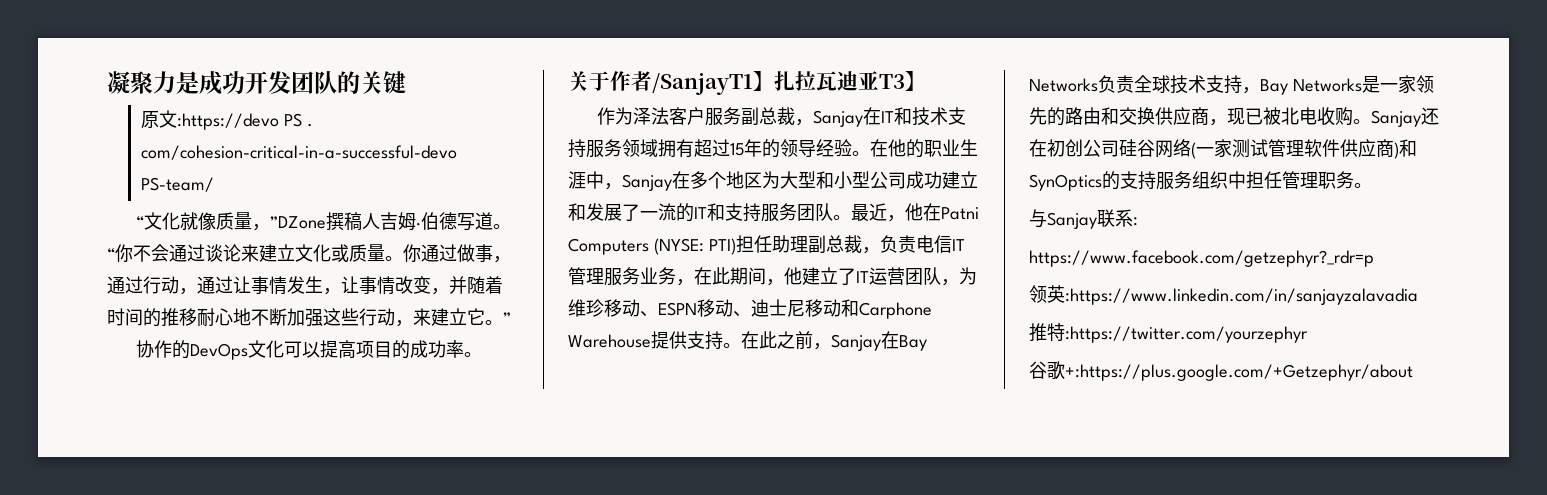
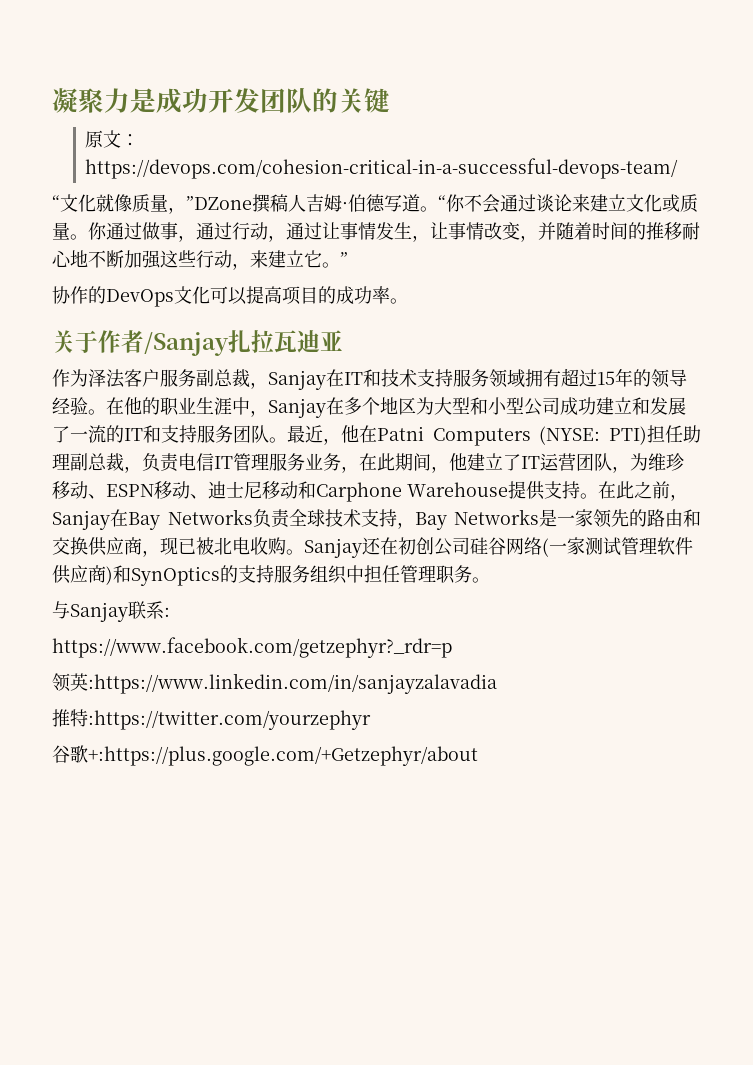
[176,113,313,130] [140,145,457,160] [140,177,214,192] :https://devo PS . com/cohesion-critical-in-a-successful-devo PS-team/ -> [121,134,140,146] [85,158,679,179] ：https://devops.com/cohesion-critical-in-a-successful-devops-team/
[652,71,774,95] /SanjayT1】 -> [144,332,229,356] /Sanjay
[879,71,926,91] T3】 -> (343, 340) none

